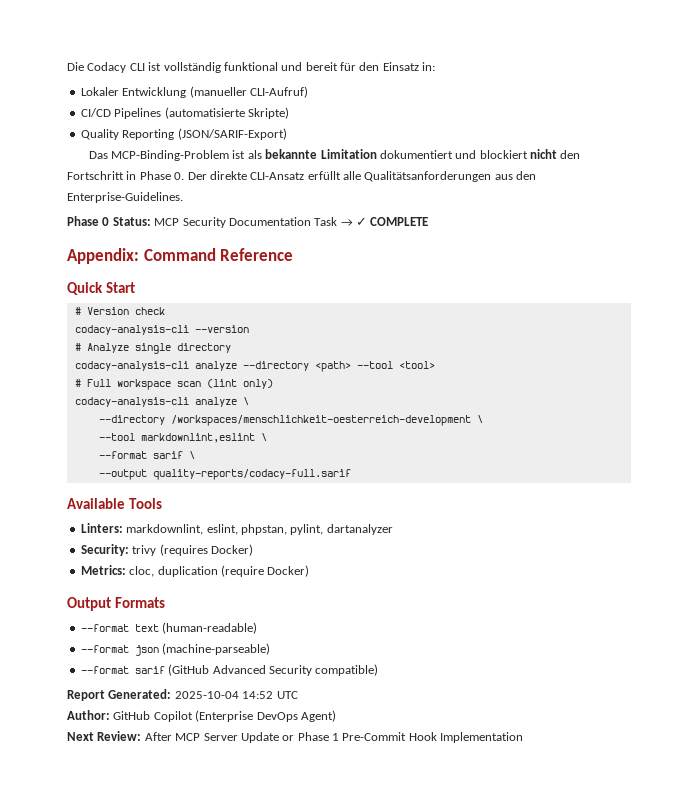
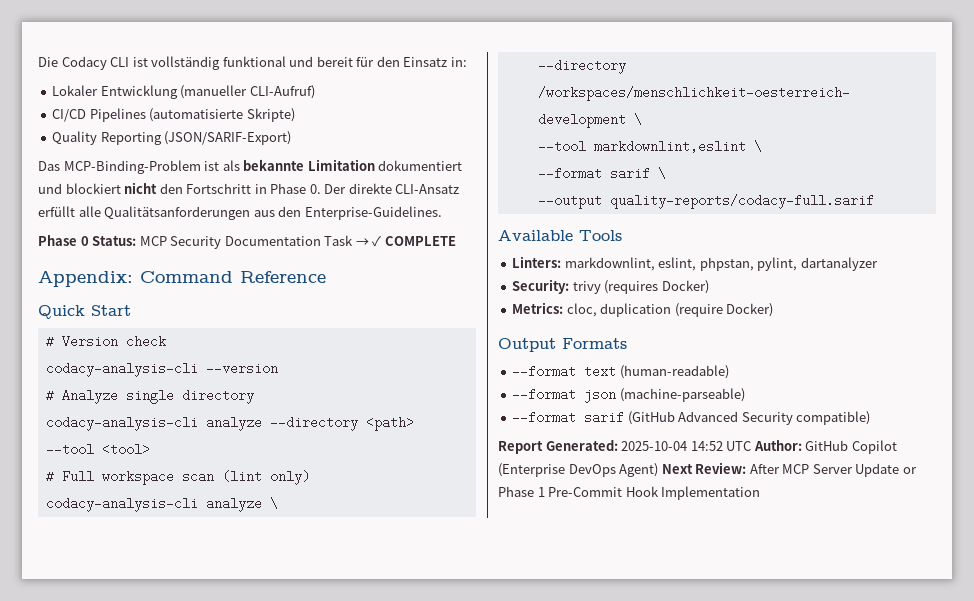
(298, 695) // -> (752, 446) none
(336, 716) // -> (659, 470) none

